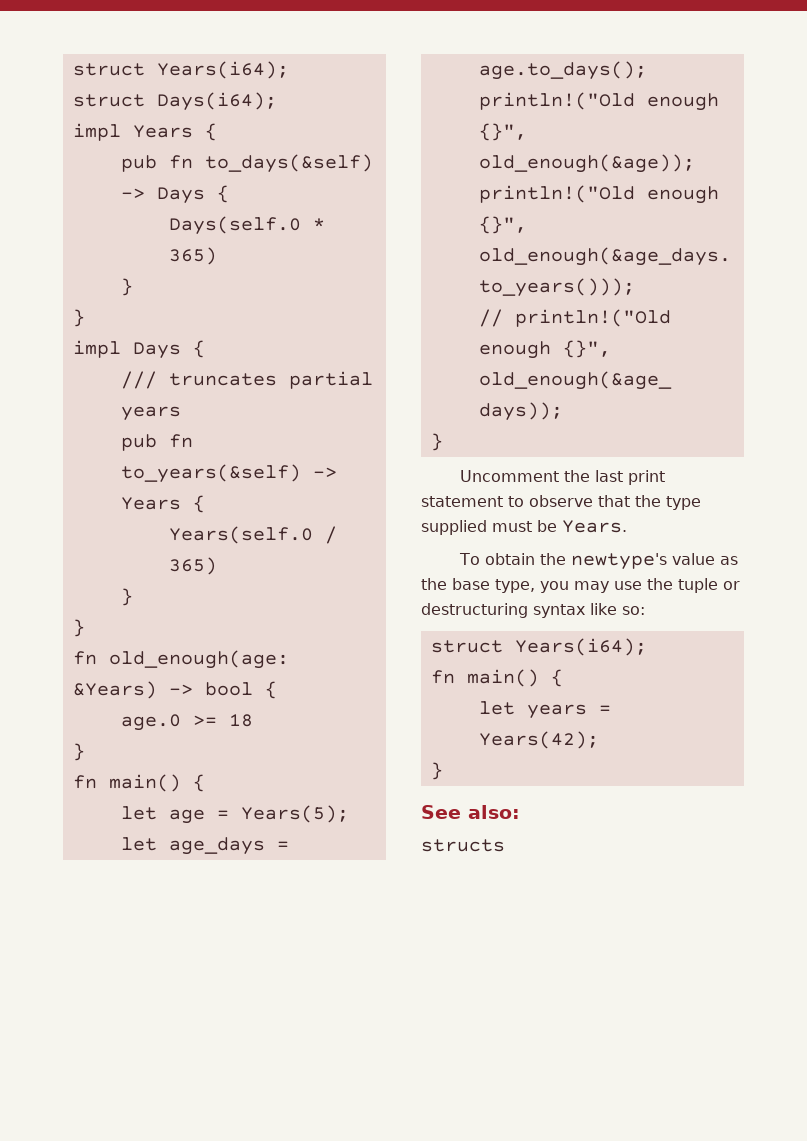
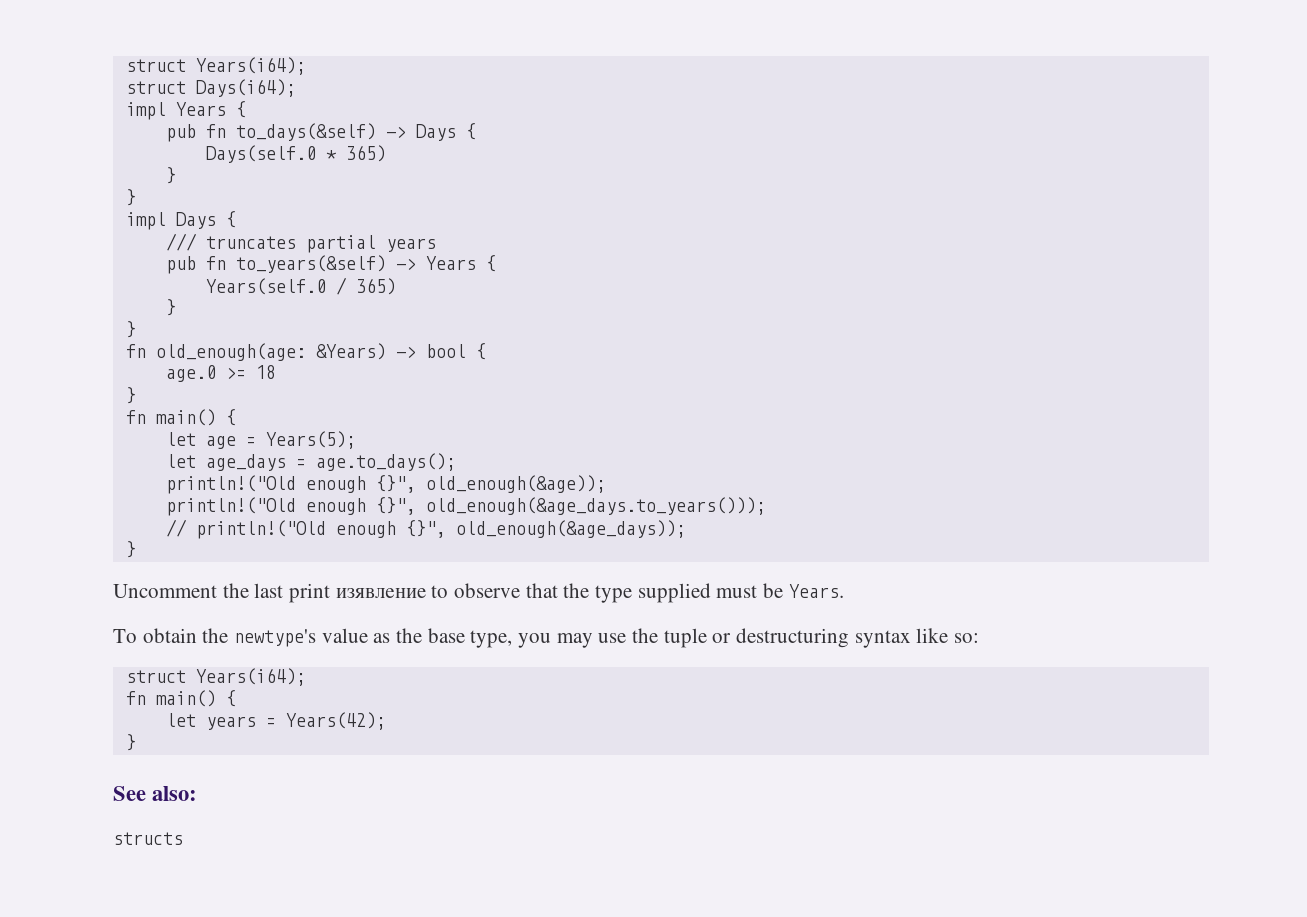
[421,496,503,507] statement -> [335,588,426,598] изявлениe

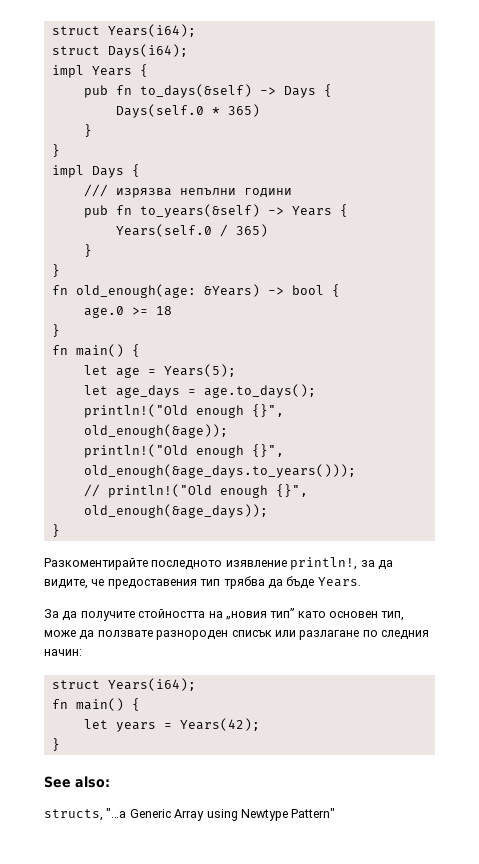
[205,235,436,253] truncates partial years -> [115,188,292,198] изрязва непълни години
[113,583,844,603] [113,628,980,648] Uncomment the last print изявлениe to observe that the type supplied must be Years. // To obtain the newtype's value as the base type, you may use the tuple or destructuring syntax like so: -> [44,557,393,570] [44,576,361,589] [44,608,405,621] [44,630,429,640] [44,649,82,656] Разкоментирайте последното изявлениe println!, за да видите, че предоставения тип трябва да бъде Years. // За да получите стойността на „новия тип” като основен тип, може да ползвате разнороден списък или разлагане по следния начин:
[113,832,183,845] structs -> [44,808,336,821] structs, "…a Generic Array using Newtype Pattern"

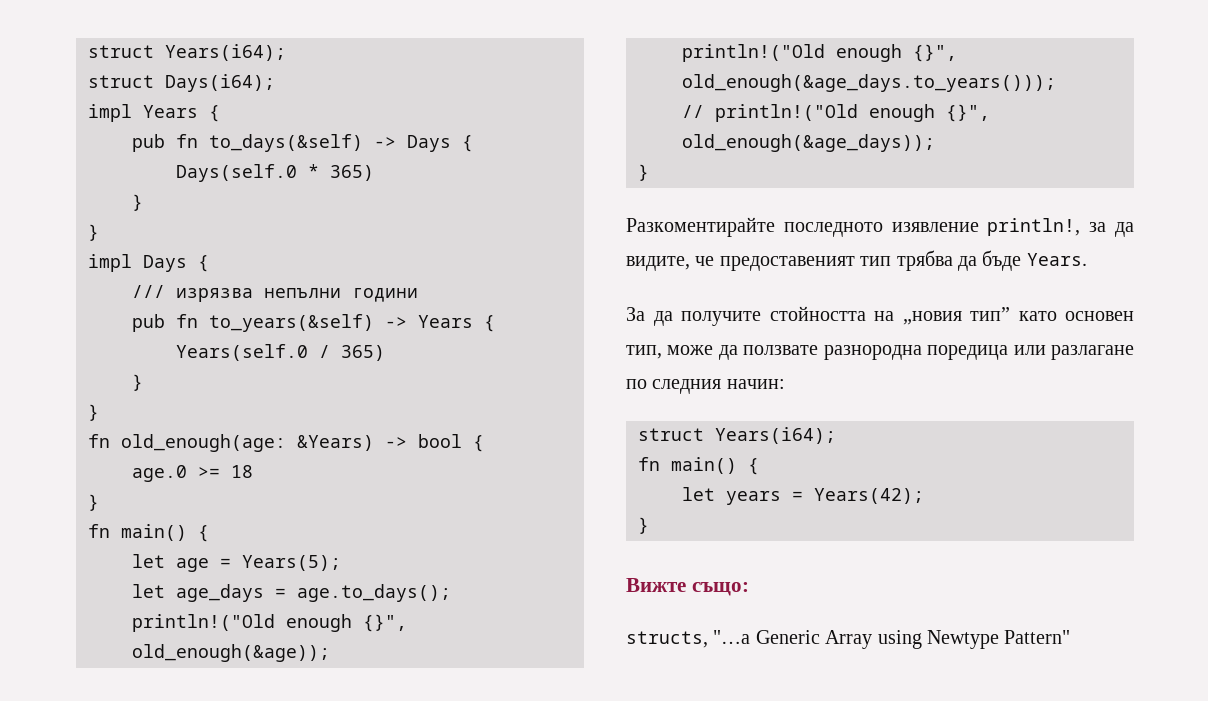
[107,579,197,589] предоставения -> [719,256,855,271] предоставеният
[156,630,272,640] разнороден списък -> [823,345,1009,360] разнородна поредица
[44,776,110,788] See also: -> [626,578,749,596] Вижте също:

